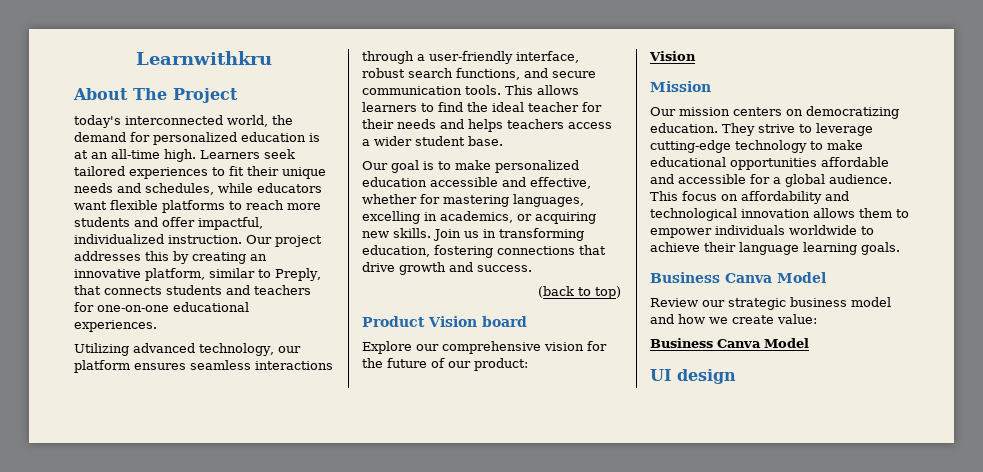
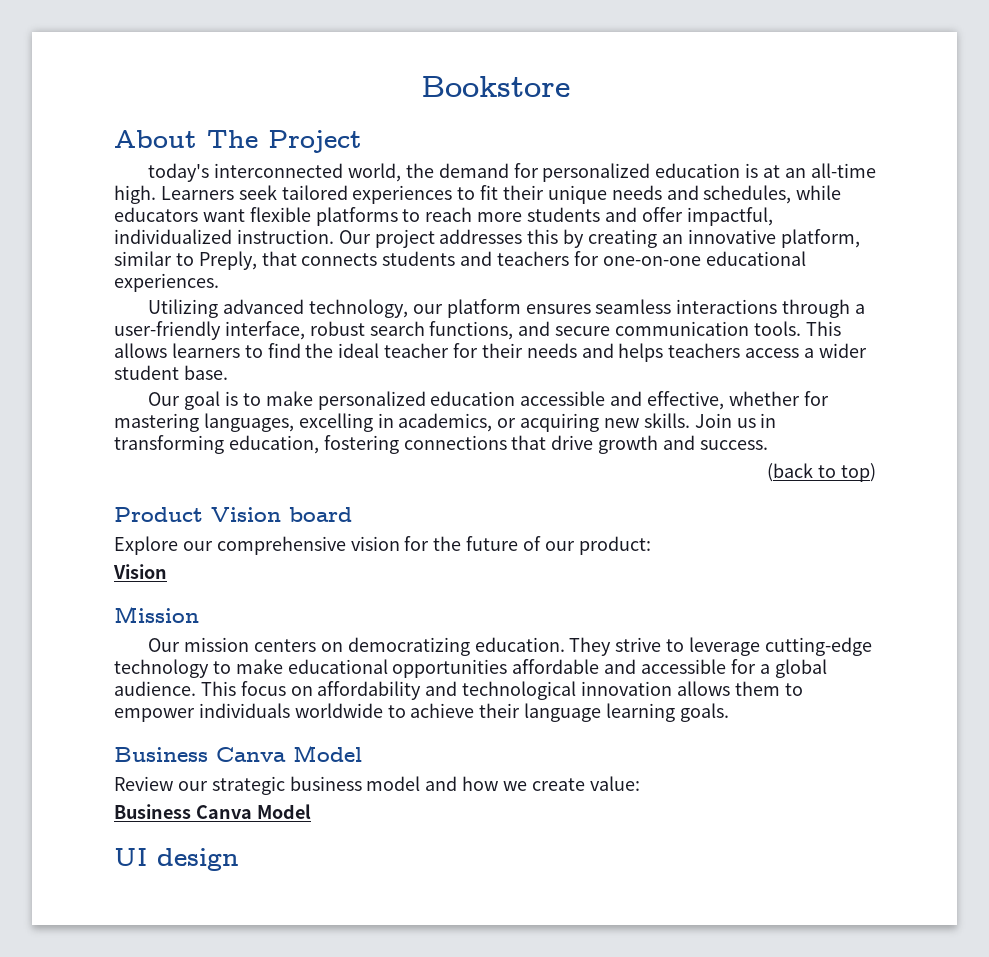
[135,51,272,65] Learnwithkru -> [420,76,570,97] Bookstore

